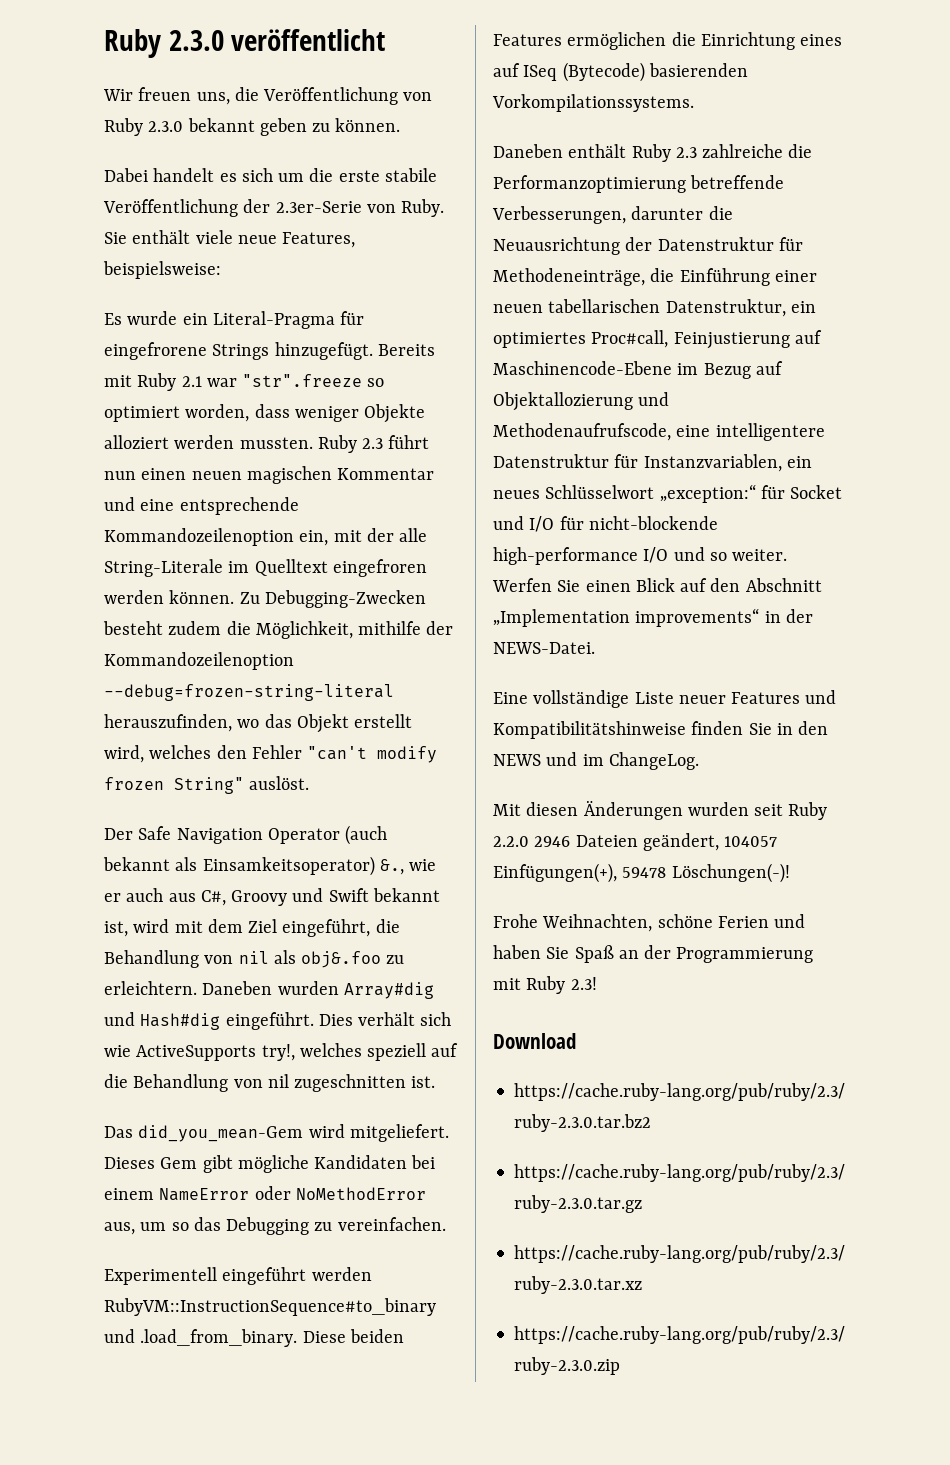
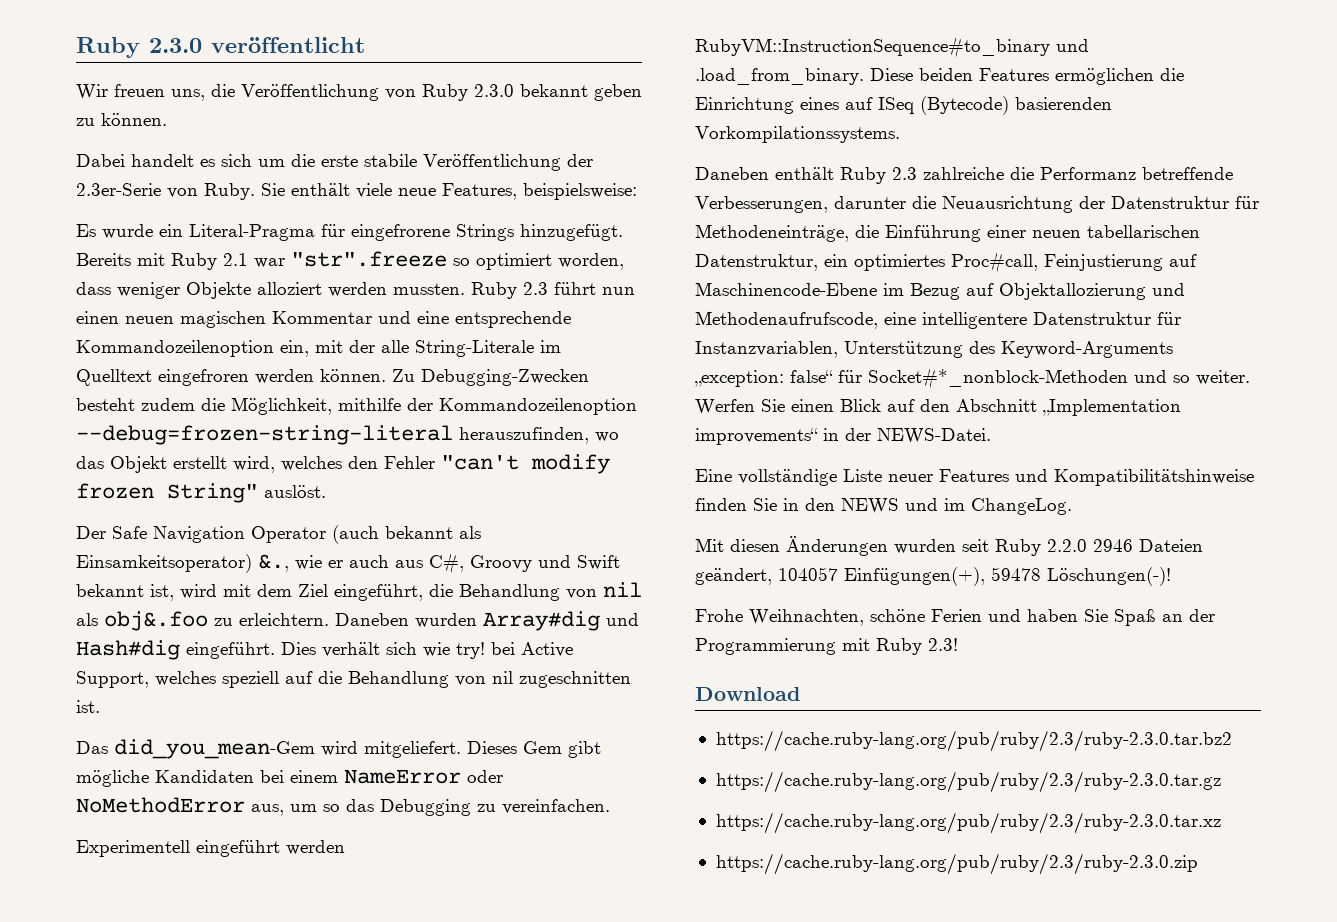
[136,1044,295,1061] ActiveSupports try!, -> [456,642,573,659] [76,671,149,688] try! bei Active Support,
[493,175,686,193] Performanzoptimierung -> [1040,167,1136,180] Performanz
[786,456,812,468] [493,484,843,503] [493,516,718,532] [493,547,669,565] ein neues Schlüsselwort „exception:“ für Socket und I/O für nicht-blockende high-performance I/O -> [844,341,1173,358] [695,368,1128,389] Unterstützung des Keyword-Arguments „exception: false“ für Socket#*_nonblock-Methoden

